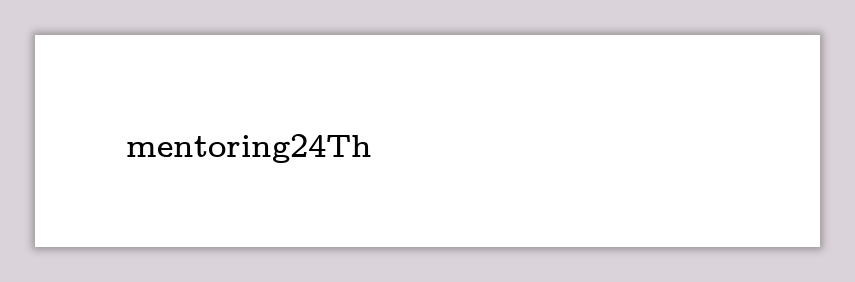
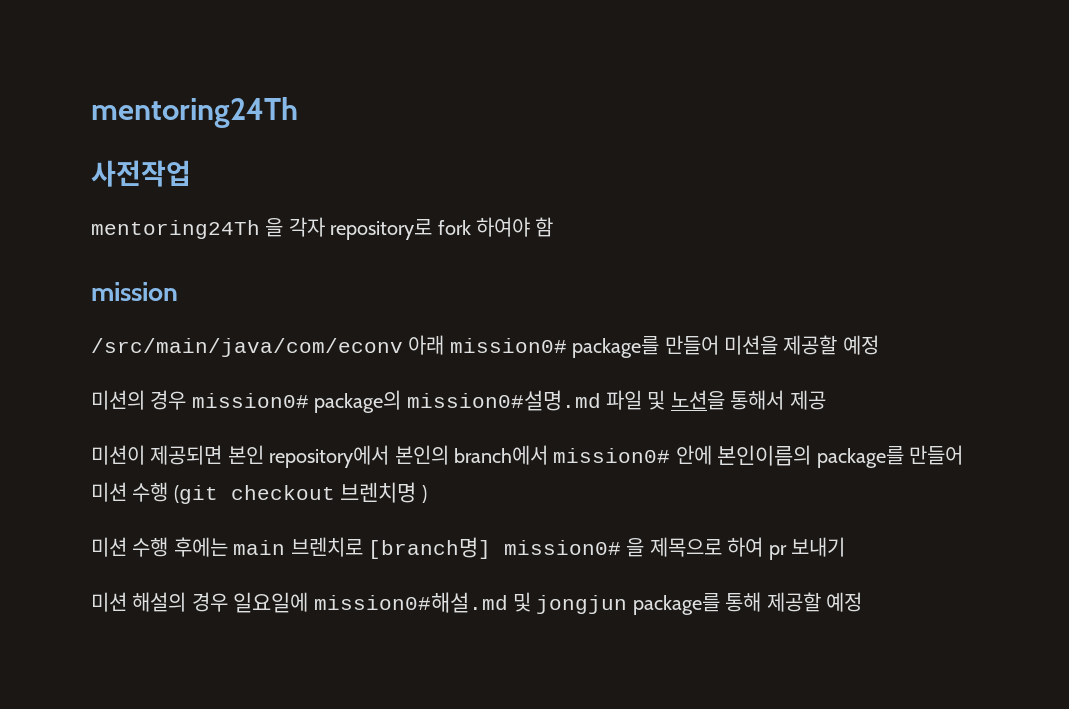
[126,134,372,163] mentoring24Th -> [91,97,298,128] [91,160,191,187] [91,217,554,240] [91,282,178,301] [91,335,879,358] [91,390,826,413] [91,445,963,468] [91,482,427,504] [91,537,845,560] [91,592,862,615] mentoring24Th // 사전작업 // mentoring24Th 을 각자 repository로 fork 하여야 함 // mission // /src/main/java/com/econv 아래 mission0# package를 만들어 미션을 제공할 예정 // 미션의 경우 mission0# package의 mission0#설명.md 파일 및 노션을 통해서 제공 // 미션이 제공되면 본인 repository에서 본인의 branch에서 mission0# 안에 본인이름의 package를 만들어 미션 수행 (git checkout 브렌치명 ) // 미션 수행 후에는 main 브렌치로 [branch명] mission0# 을 제목으로 하여 pr 보내기 // 미션 해설의 경우 일요일에 mission0#해설.md 및 jongjun package를 통해 제공할 예정

